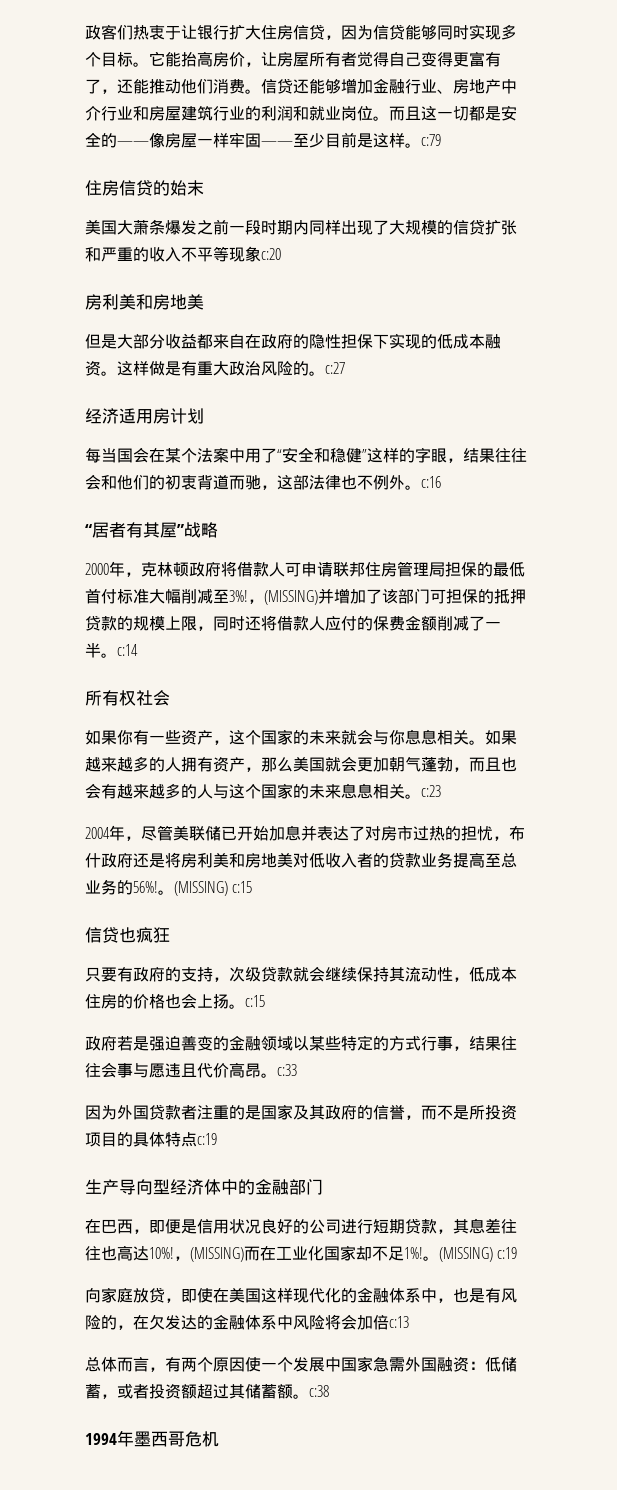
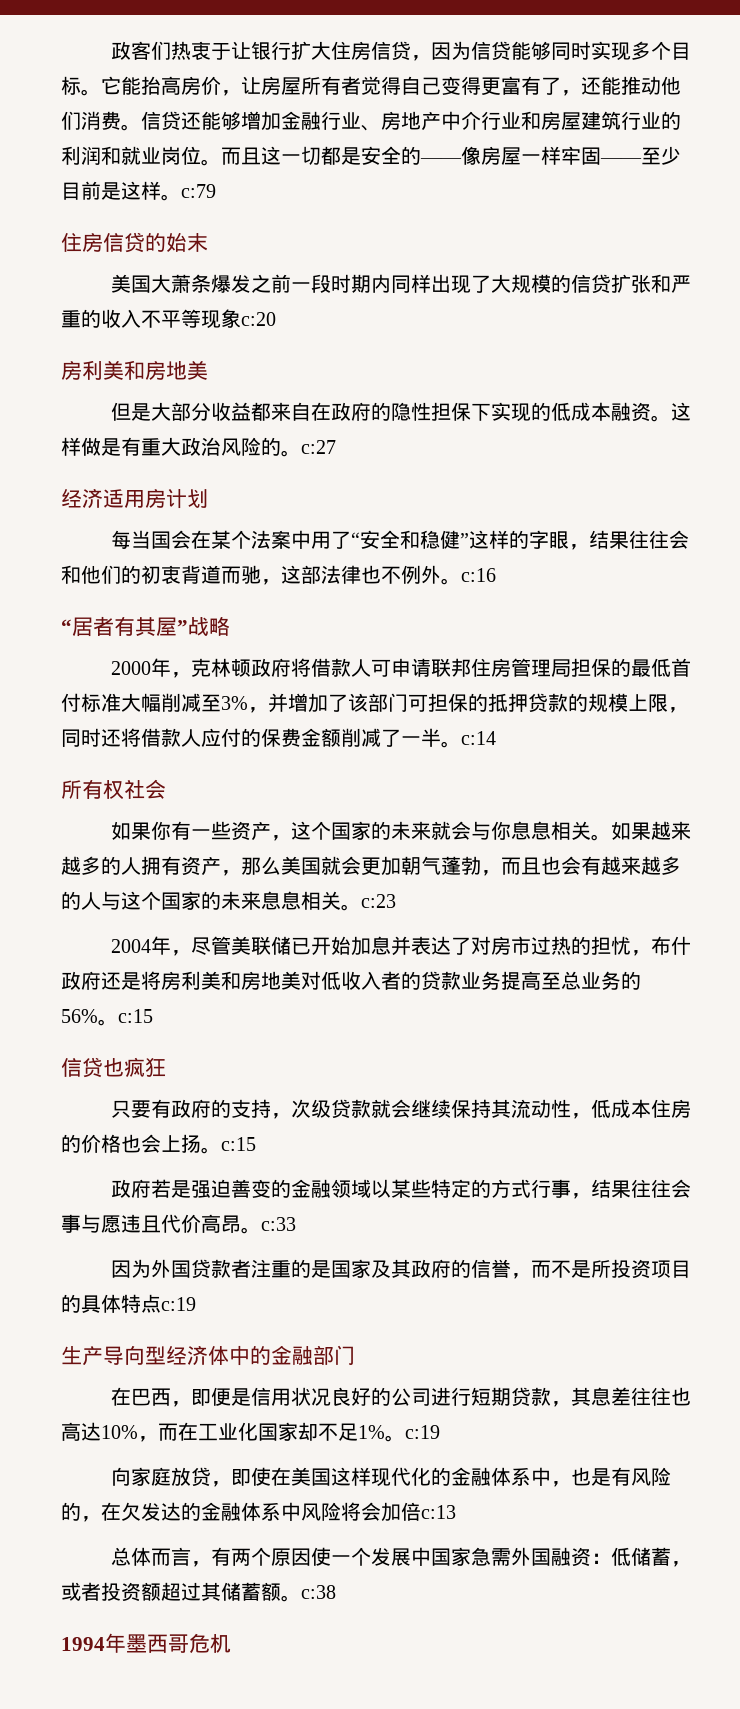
[229,590,318,605] 3%!，(MISSING) -> [221,696,268,713] 3%，
[133,881,228,896] 56%!。(MISSING) -> [61,1009,118,1026] 56%。
[149,1247,244,1262] 10%!，(MISSING) -> [101,1425,158,1442] 10%，
[404,1247,493,1262] 1%!。(MISSING) -> [358,1425,405,1442] 1%。

